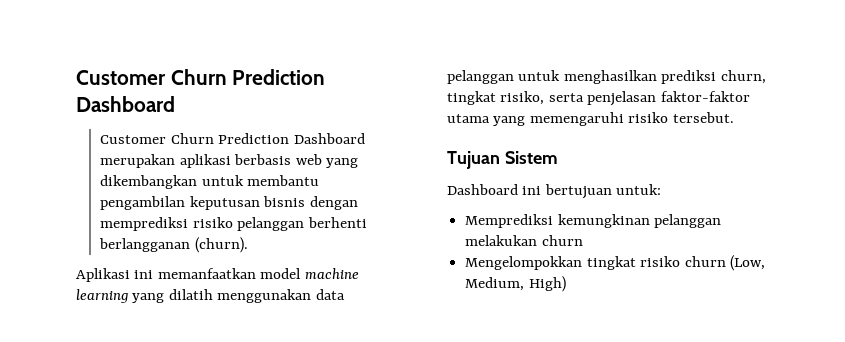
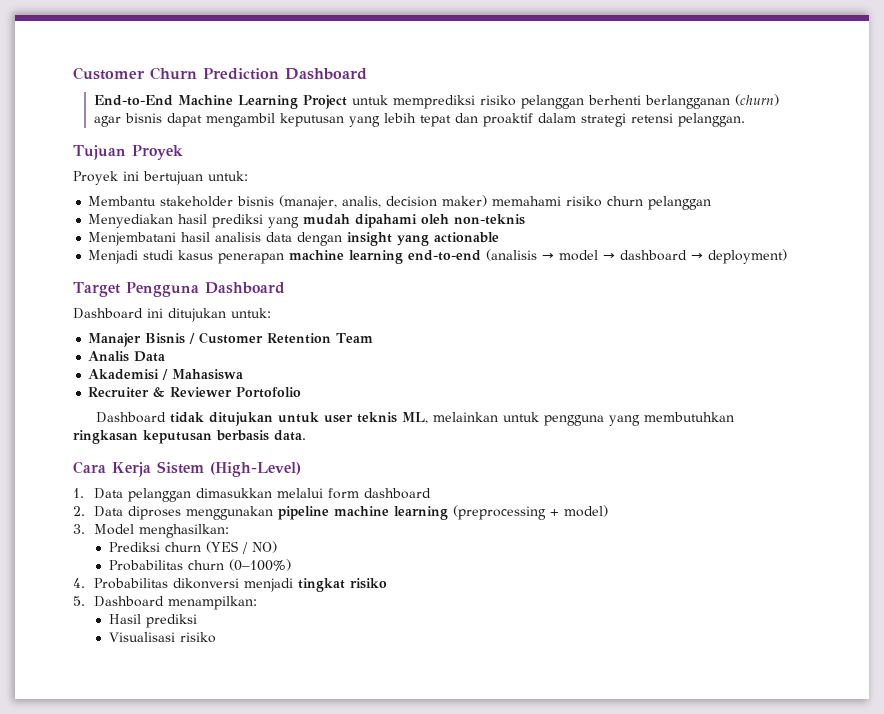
[100,133,365,144] [100,154,358,168] [100,175,320,189] [100,196,358,210] Customer Churn Prediction Dashboard merupakan aplikasi berbasis web yang dikembangkan untuk membantu pengambilan keputusan bisnis dengan -> [93,95,388,109] End-to-End Machine Learning Project untuk
[194,237,248,253] [76,268,359,282] [76,289,345,303] [447,70,766,84] [447,91,750,106] [447,112,734,126] (churn). // Aplikasi ini memanfaatkan model machine learning yang dilatih menggunakan data pelanggan untuk menghasilkan prediksi churn, tingkat risiko, serta penjelasan faktor-faktor utama yang memengaruhi risiko tersebut. -> [734,94,779,106] [93,113,745,127] (churn) agar bisnis dapat mengambil keputusan yang lebih tepat dan proaktif dalam strategi retensi pelanggan.
[504,151,558,164] [447,184,518,195] Sistem // Dashboard -> [131,145,183,160] [73,171,118,185] Proyek // Proyek
[465,214,722,228] [465,235,583,246] [465,255,765,271] [465,276,566,292] Memprediksi kemungkinan pelanggan melakukan churn // Mengelompokkan tingkat risiko churn (Low, Medium, High) -> [88,195,712,210] [88,214,526,228] [88,232,500,246] [88,249,788,264] [73,282,285,297] [73,308,271,322] [88,332,374,347] [88,351,166,362] [88,369,244,380] [88,387,302,398] [95,412,734,426] [73,430,306,444] [73,461,301,477] [73,488,431,502] [73,505,608,520] [73,524,229,538] [109,541,278,554] [109,559,292,571] [73,578,387,592] [73,596,257,610] [109,614,198,628] [109,632,217,643] Membantu stakeholder bisnis (manajer, analis, decision maker) memahami risiko churn pelanggan // Menyediakan hasil prediksi yang mudah dipahami oleh non-teknis // Menjembatani hasil analisis data dengan insight yang actionable // Menjadi studi kasus penerapan machine learning end-to-end (analisis → model → dashboard → deployment) // Target Pengguna Dashboard // Dashboard ini ditujukan untuk: // Manajer Bisnis / Customer Retention Team // Analis Data // Akademisi / Mahasiswa // Recruiter & Reviewer Portofolio // Dashboard tidak ditujukan untuk user teknis ML, melainkan untuk pengguna yang membutuhkan ringkasan keputusan berbasis data. // Cara Kerja Sistem (High-Level) // 1. Data pelanggan dimasukkan melalui form dashboard // 2. Data diproses menggunakan pipeline machine learning (preprocessing + model) // 3. Model menghasilkan: // Prediksi churn (YES / NO) // Probabilitas churn (0–100%) // 4. Probabilitas dikonversi menjadi tingkat risiko // 5. Dashboard menampilkan: // Hasil prediksi // Visualisasi risiko

